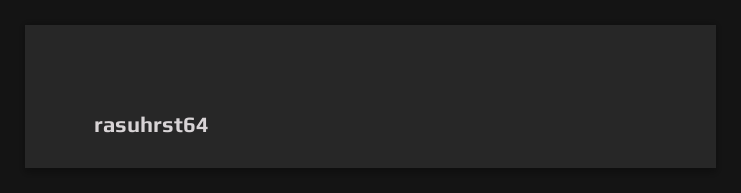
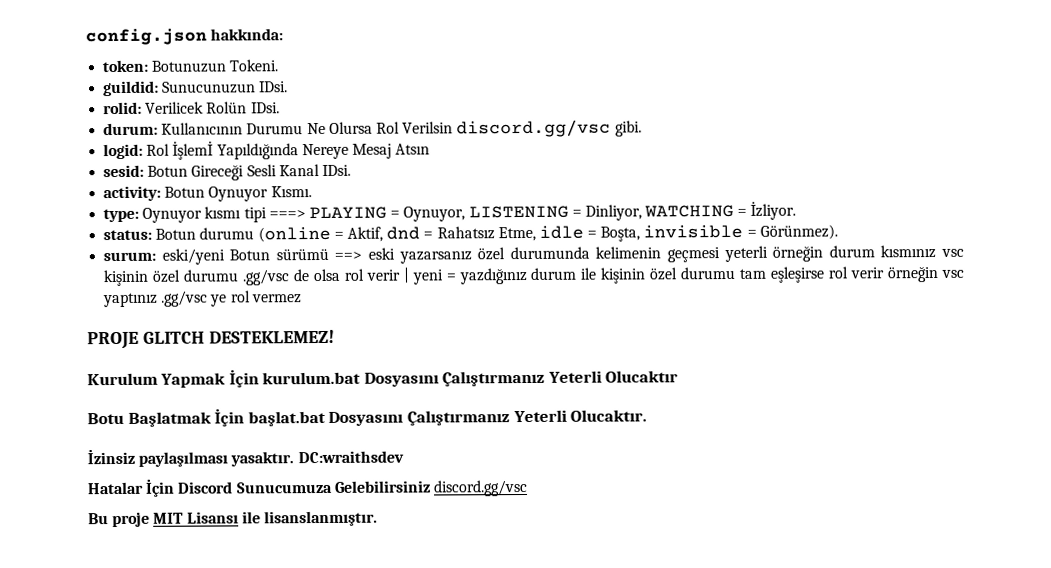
[94,116,209,133] rasuhrst64 -> [85,28,284,46] [102,59,279,73] [103,80,289,97] [103,101,280,115] [103,119,642,138] [103,141,431,160] [103,164,351,181] [103,185,312,202] [103,201,797,223] [103,224,838,243] [103,244,965,265] [103,265,965,287] [103,290,302,308] [87,329,335,350] [87,369,679,388] [87,408,648,427] [87,448,404,467] [87,478,528,497] [88,510,378,528] config.json hakkında: // token: Botunuzun Tokeni. // guildid: Sunucunuzun IDsi. // rolid: Verilicek Rolün IDsi. // durum: Kullanıcının Durumu Ne Olursa Rol Verilsin discord.gg/vsc gibi. // logid: Rol İşlemİ Yapıldığında Nereye Mesaj Atsın // sesid: Botun Gireceği Sesli Kanal IDsi. // activity: Botun Oynuyor Kısmı. // type: Oynuyor kısmı tipi ===> PLAYING = Oynuyor, LISTENING = Dinliyor, WATCHING = İzliyor. // status: Botun durumu (online = Aktif, dnd = Rahatsız Etme, idle = Boşta, invisible = Görünmez). // surum: eski/yeni Botun sürümü ==> eski yazarsanız özel durumunda kelimenin geçmesi yeterli örneğin durum kısmınız vsc kişinin özel durumu .gg/vsc de olsa rol verir | yeni = yazdığınız durum ile kişinin özel durumu tam eşleşirse rol verir örneğin vsc yaptınız .gg/vsc ye rol vermez // PROJE GLITCH DESTEKLEMEZ! // Kurulum Yapmak İçin kurulum.bat Dosyasını Çalıştırmanız Yeterli Olucaktır // Botu Başlatmak İçin başlat.bat Dosyasını Çalıştırmanız Yeterli Olucaktır. // İzinsiz paylaşılması yasaktır. DC:wraithsdev // Hatalar İçin Discord Sunucumuza Gelebilirsiniz discord.gg/vsc // Bu proje MIT Lisansı ile lisanslanmıştır.

